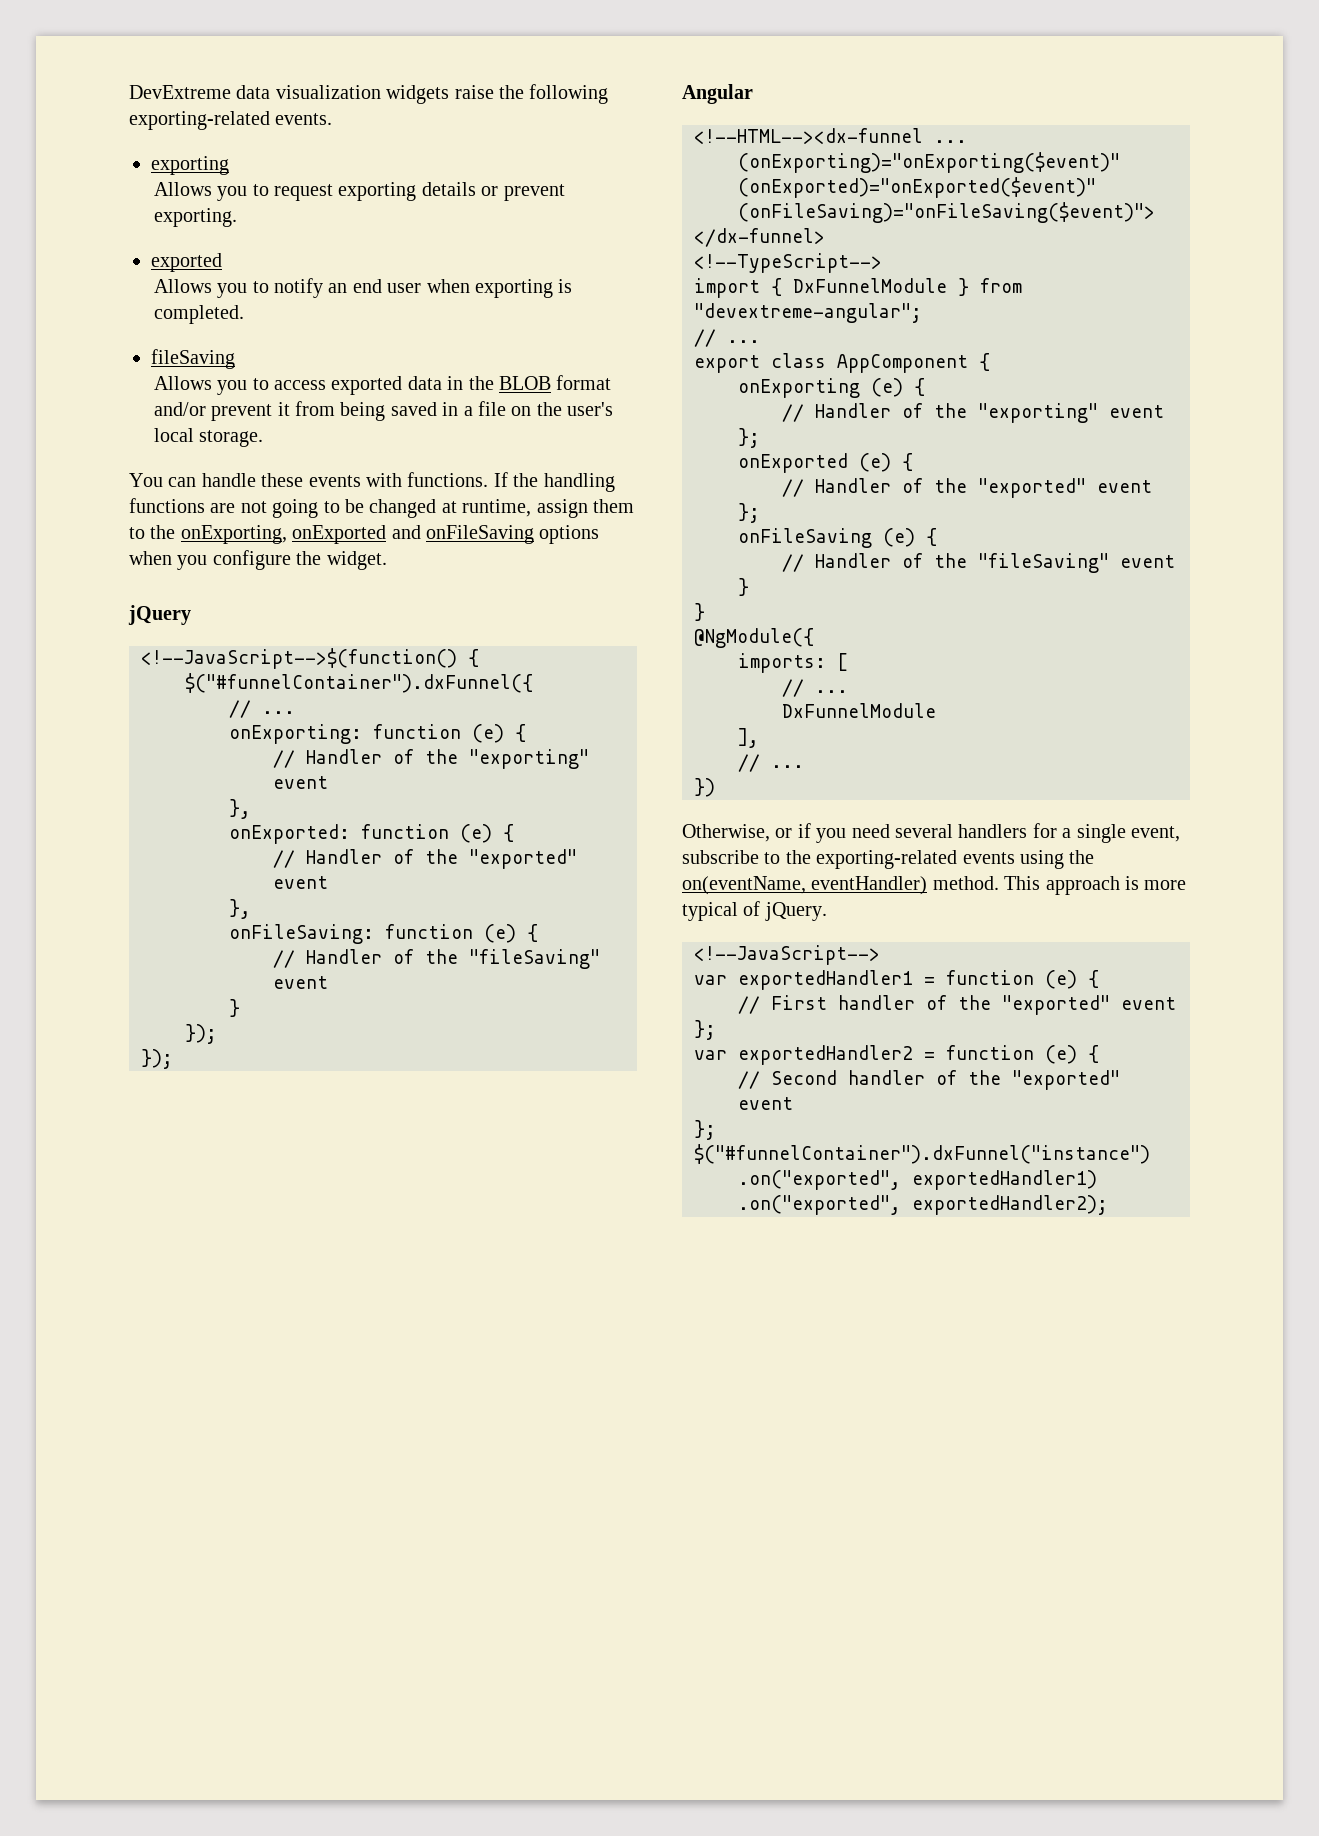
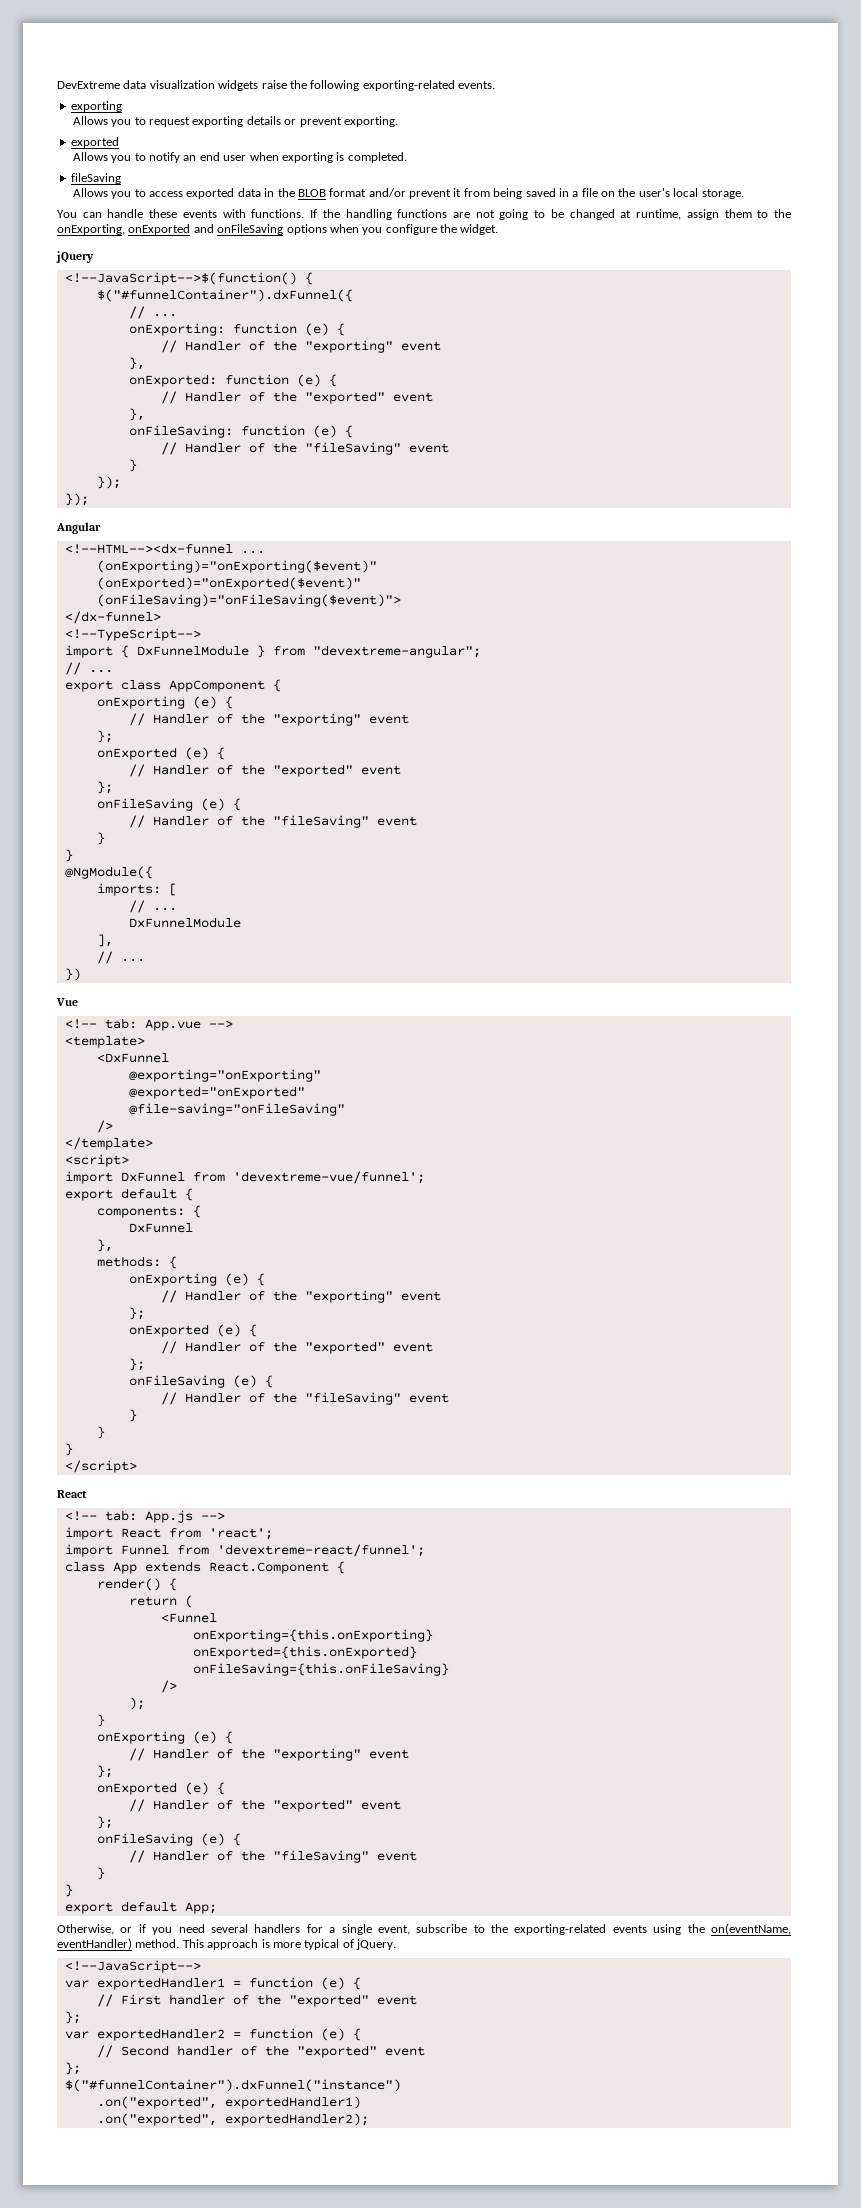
(715, 787) none -> [56,998,78,1006] [64,1018,233,1031] [64,1036,145,1048] [96,1053,169,1063] [128,1069,321,1082] [128,1086,305,1099] [128,1103,345,1116] [96,1120,113,1133] [64,1137,153,1150] [64,1154,129,1167] [64,1171,425,1184] [64,1188,193,1201] [96,1205,201,1218] [128,1223,193,1233] [96,1239,113,1252] [96,1256,177,1269] [128,1273,265,1286] [160,1290,441,1303] [128,1307,145,1320] [128,1324,257,1337] [160,1341,433,1354] [128,1358,145,1371] [128,1375,273,1388] [160,1392,449,1405] [128,1409,137,1422] [96,1426,105,1439] [64,1443,73,1456] [64,1460,137,1473] [57,1490,87,1498] [64,1510,225,1523] [64,1527,273,1540] [64,1544,425,1557] [64,1561,345,1574] [96,1578,177,1591] [128,1595,193,1608] [160,1613,217,1623] [192,1629,433,1642] [192,1646,417,1659] [192,1663,449,1676] [160,1680,177,1693] [128,1697,145,1710] [96,1714,105,1727] [96,1731,233,1744] [128,1748,409,1761] [96,1765,113,1778] [96,1782,225,1795] [128,1799,401,1812] [96,1816,113,1829] [96,1833,241,1846] [128,1850,417,1863] [96,1867,105,1880] [64,1884,73,1897] [64,1901,217,1914] // Vue // <!-- tab: App.vue --> // <template> // <DxFunnel // @exporting="onExporting" // @exported="onExported" // @file-saving="onFileSaving" // /> // </template> // <script> // import DxFunnel from 'devextreme-vue/funnel'; // export default { // components: { // DxFunnel // }, // methods: { // onExporting (e) { // // Handler of the "exporting" event // }; // onExported (e) { // // Handler of the "exported" event // }; // onFileSaving (e) { // // Handler of the "fileSaving" event // } // } // } // </script> // React // <!-- tab: App.js --> // import React from 'react'; // import Funnel from 'devextreme-react/funnel'; // class App extends React.Component { // render() { // return ( // <Funnel // onExporting={this.onExporting} // onExported={this.onExported} // onFileSaving={this.onFileSaving} // /> // ); // } // onExporting (e) { // // Handler of the "exporting" event // }; // onExported (e) { // // Handler of the "exported" event // }; // onFileSaving (e) { // // Handler of the "fileSaving" event // } // } // export default App;

